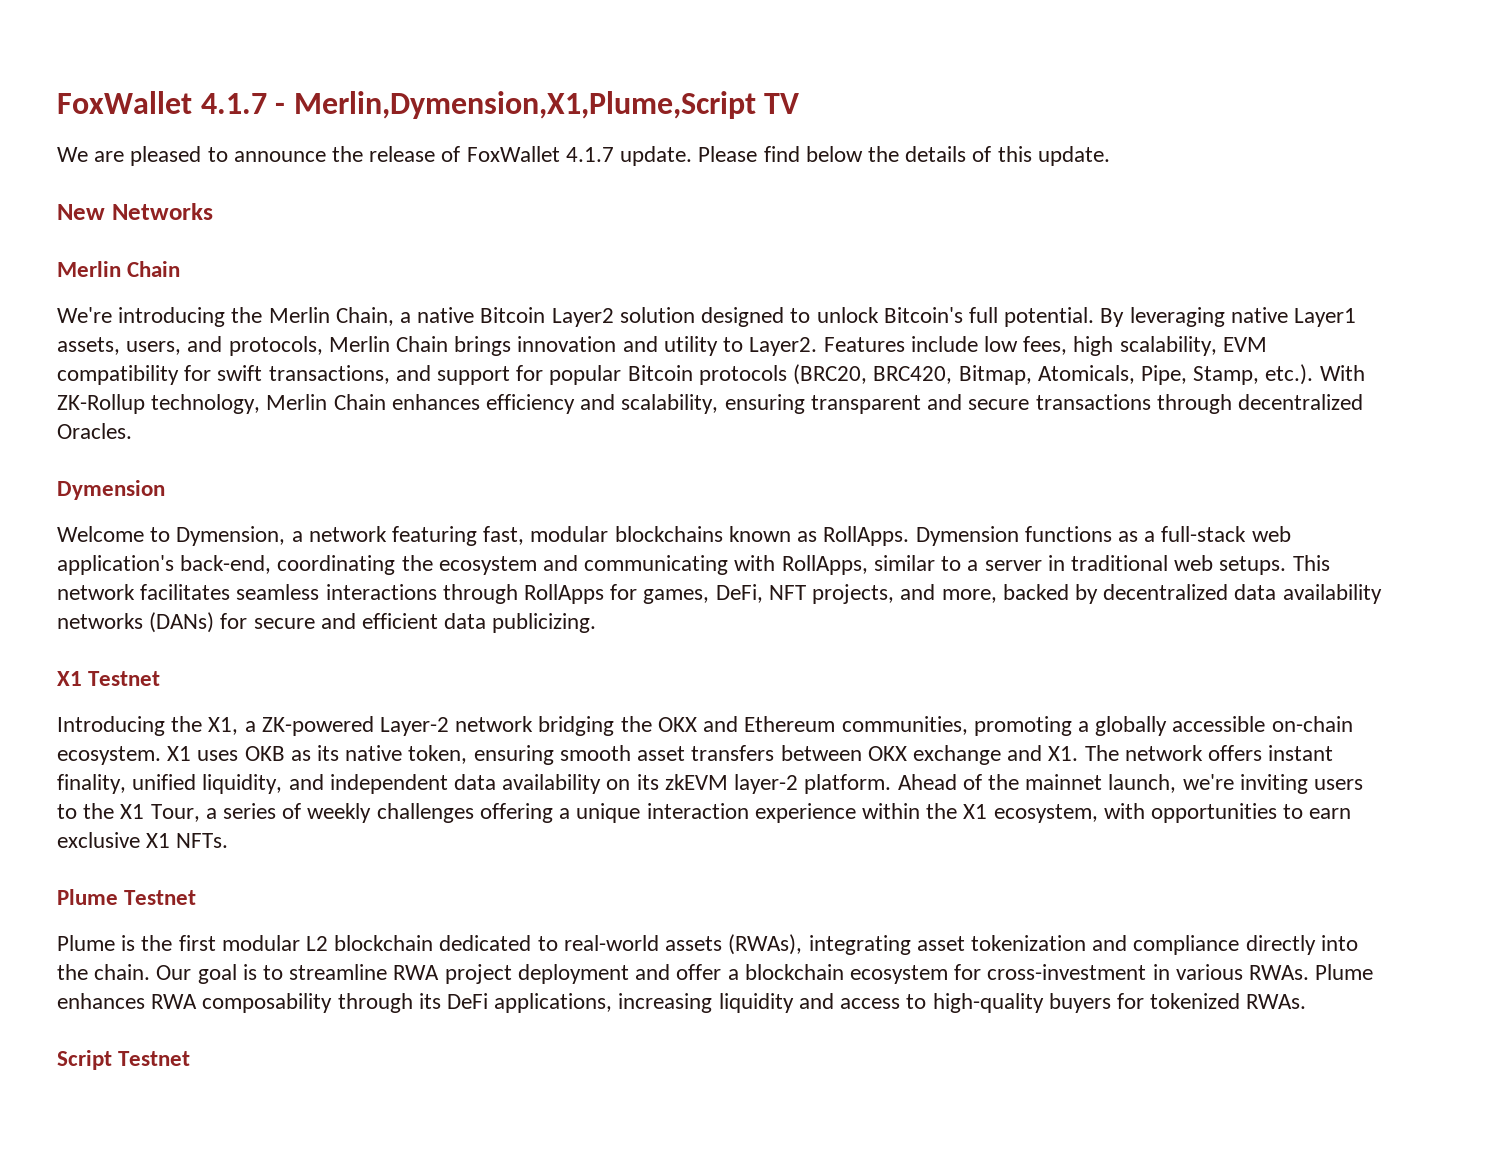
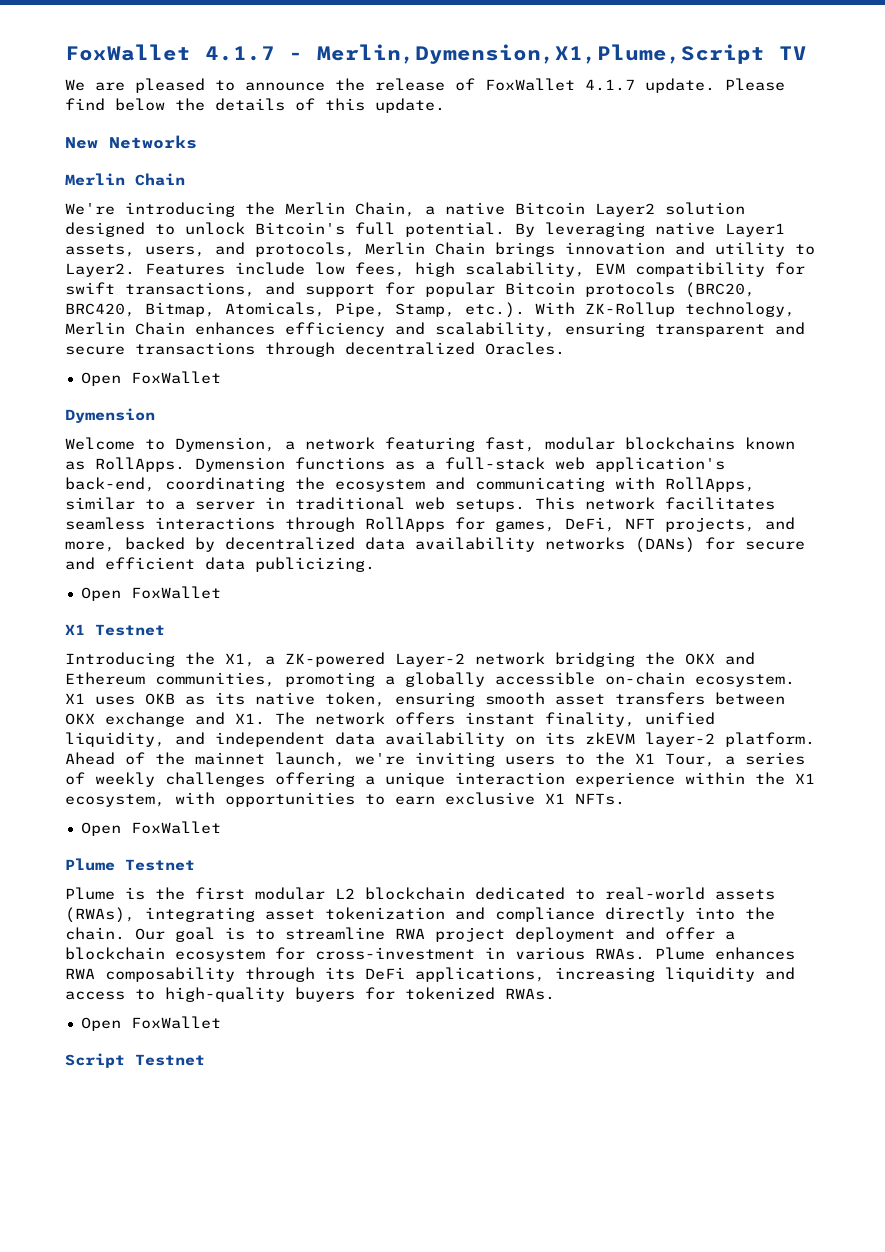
(132, 431) none -> [80,371,221,386] // Open FoxWallet
(597, 623) none -> [80,586,221,601] // Open FoxWallet
(229, 840) none -> [80,821,221,836] // Open FoxWallet
(1307, 1001) none -> [80,1016,221,1031] // Open FoxWallet

